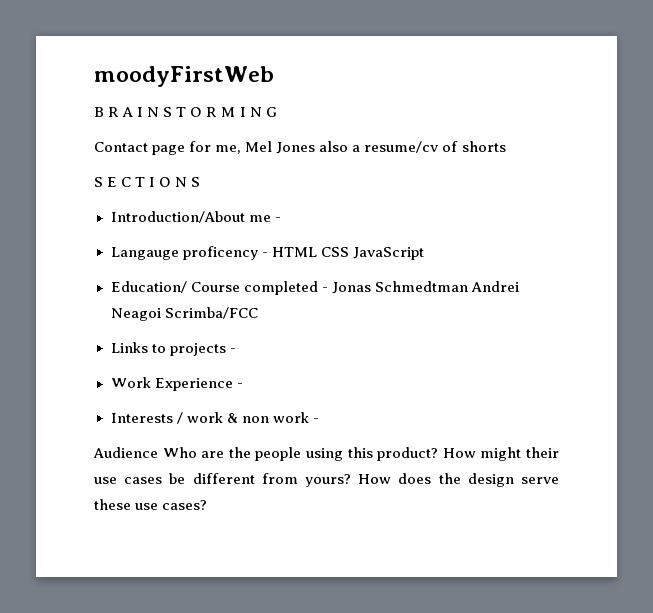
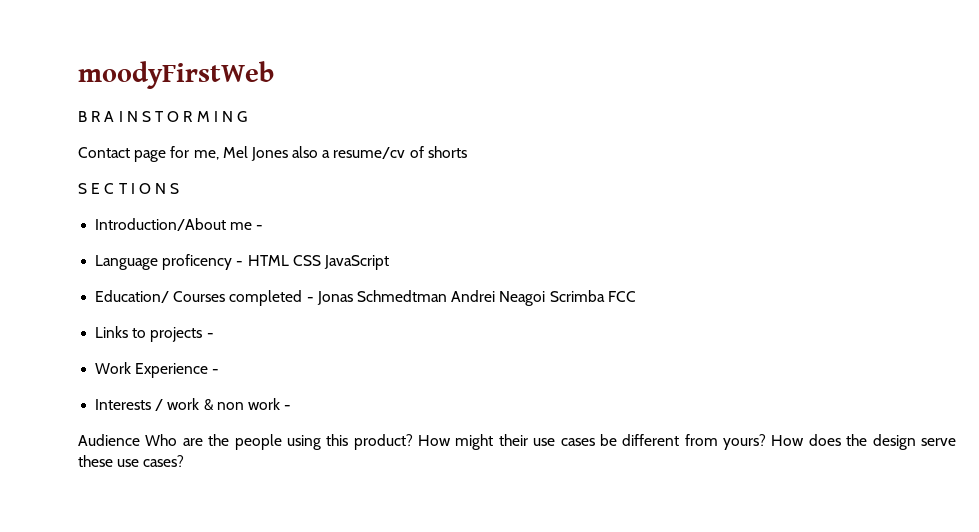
[110,247,179,260] Langauge -> [95,255,159,270] Language
[190,282,240,292] Course -> [173,291,226,302] Courses
[164,307,258,319] Scrimba/FCC -> [549,290,636,302] Scrimba FCC

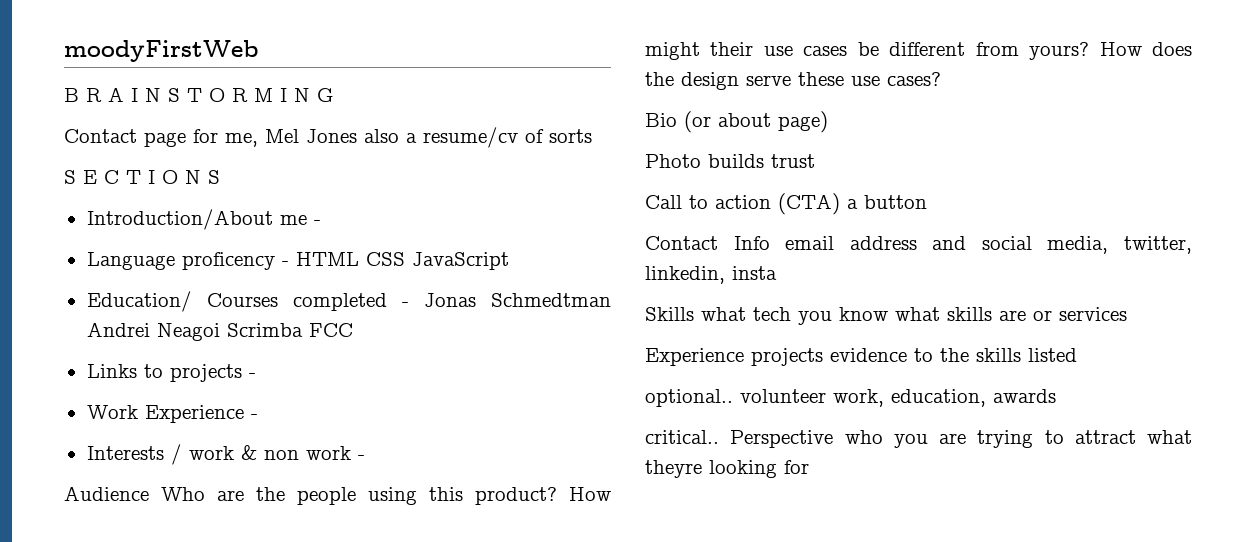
[427,146,467,158] shorts -> [549,129,592,143] sorts
(185, 461) none -> [645,111,828,133] [645,154,815,168] [645,193,927,215] [645,236,1192,254] [645,266,777,284] [645,307,1127,325] [645,348,1077,366] [645,389,1056,407] [645,430,1192,448] [645,460,809,478] // Bio (or about page) // Photo builds trust // Call to action (CTA) a button // Contact Info email address and social media, twitter, linkedin, insta // Skills what tech you know what skills are or services // Experience projects evidence to the skills listed // optional.. volunteer work, education, awards // critical.. Perspective who you are trying to attract what theyre looking for

